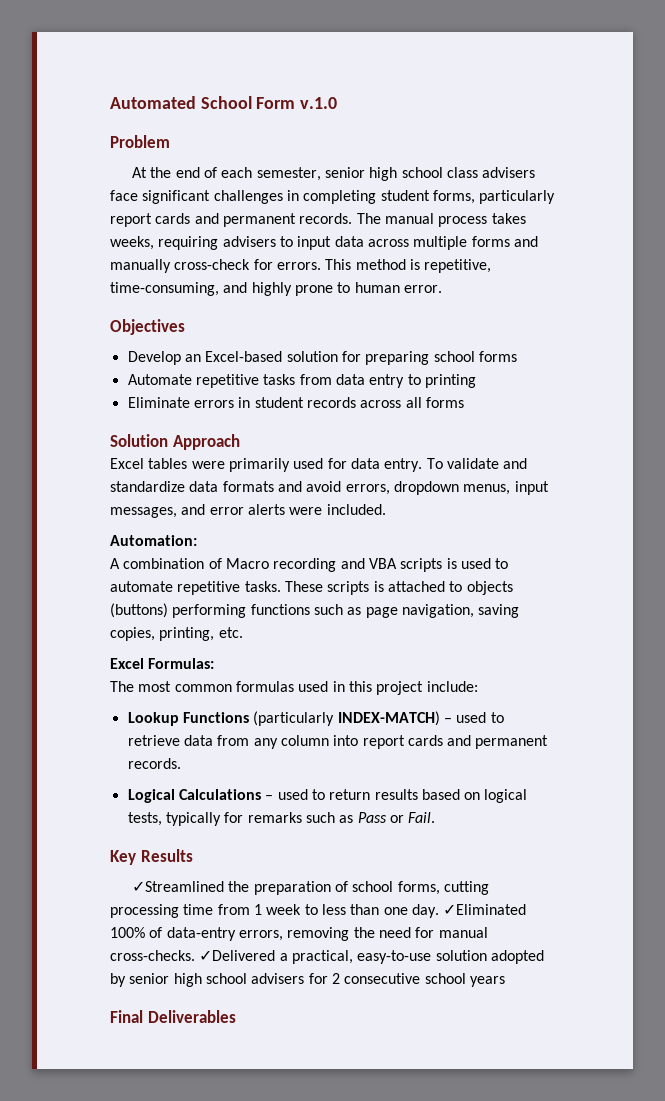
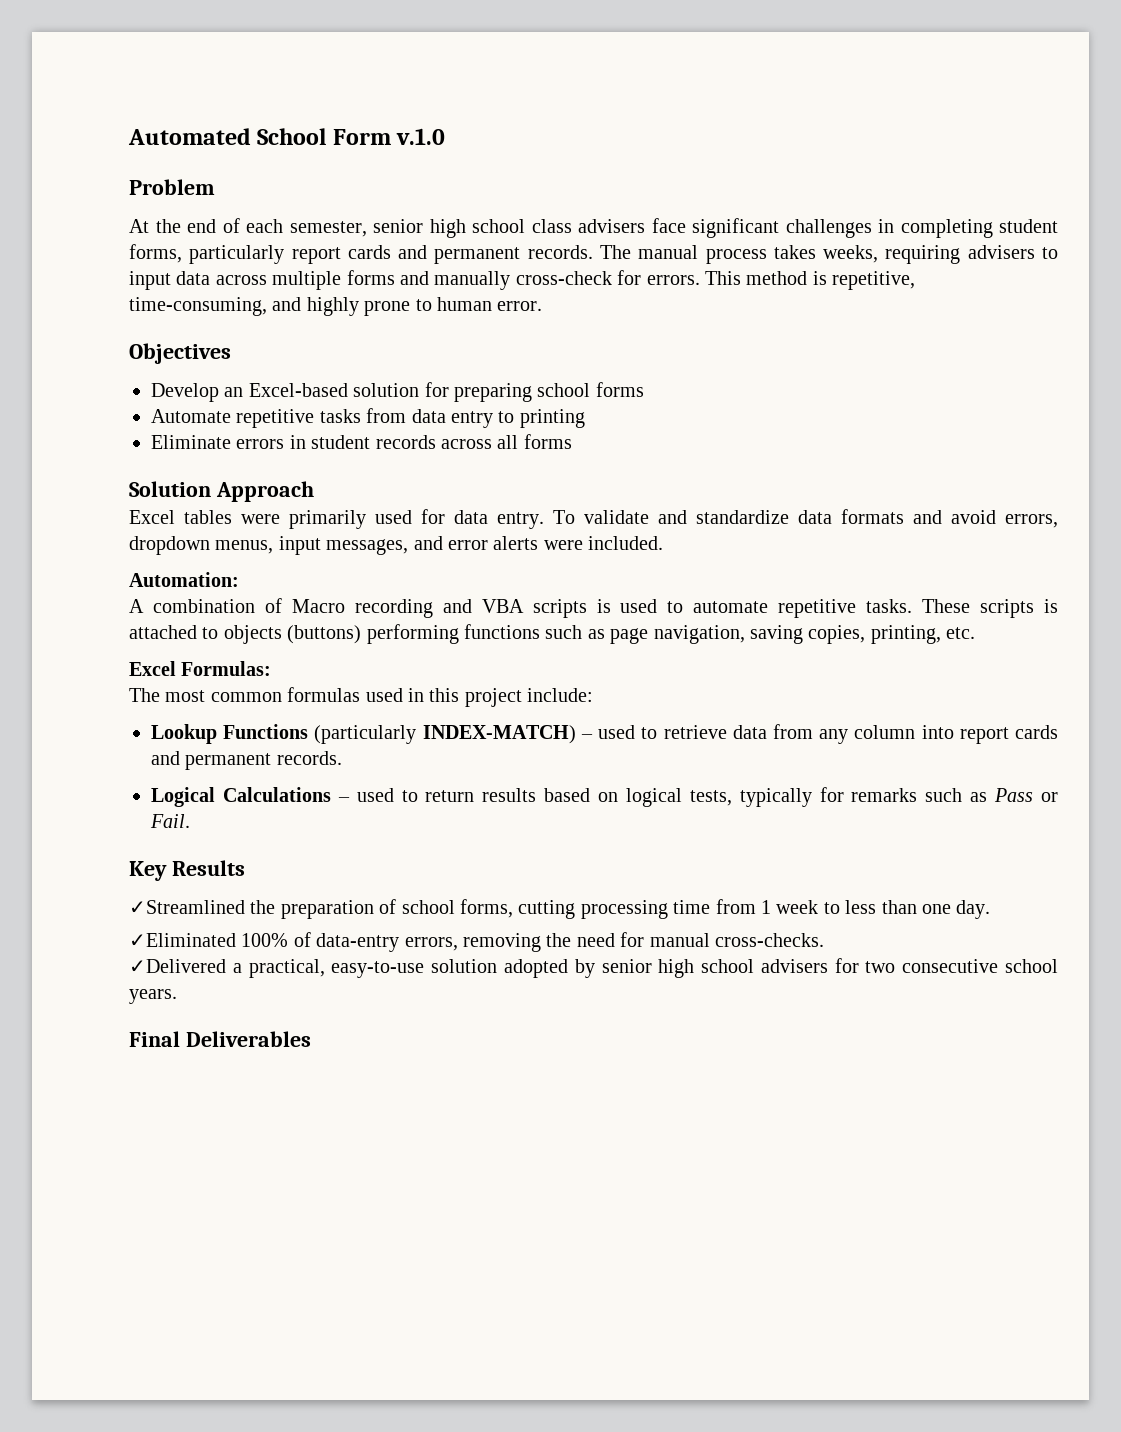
(439, 911) none -> (991, 909) //
(195, 955) none -> (824, 940) //
[331,973,340,984] 2 -> [865,961,896,973] two
[469,976,505,987] years -> [129,989,177,1004] years.

